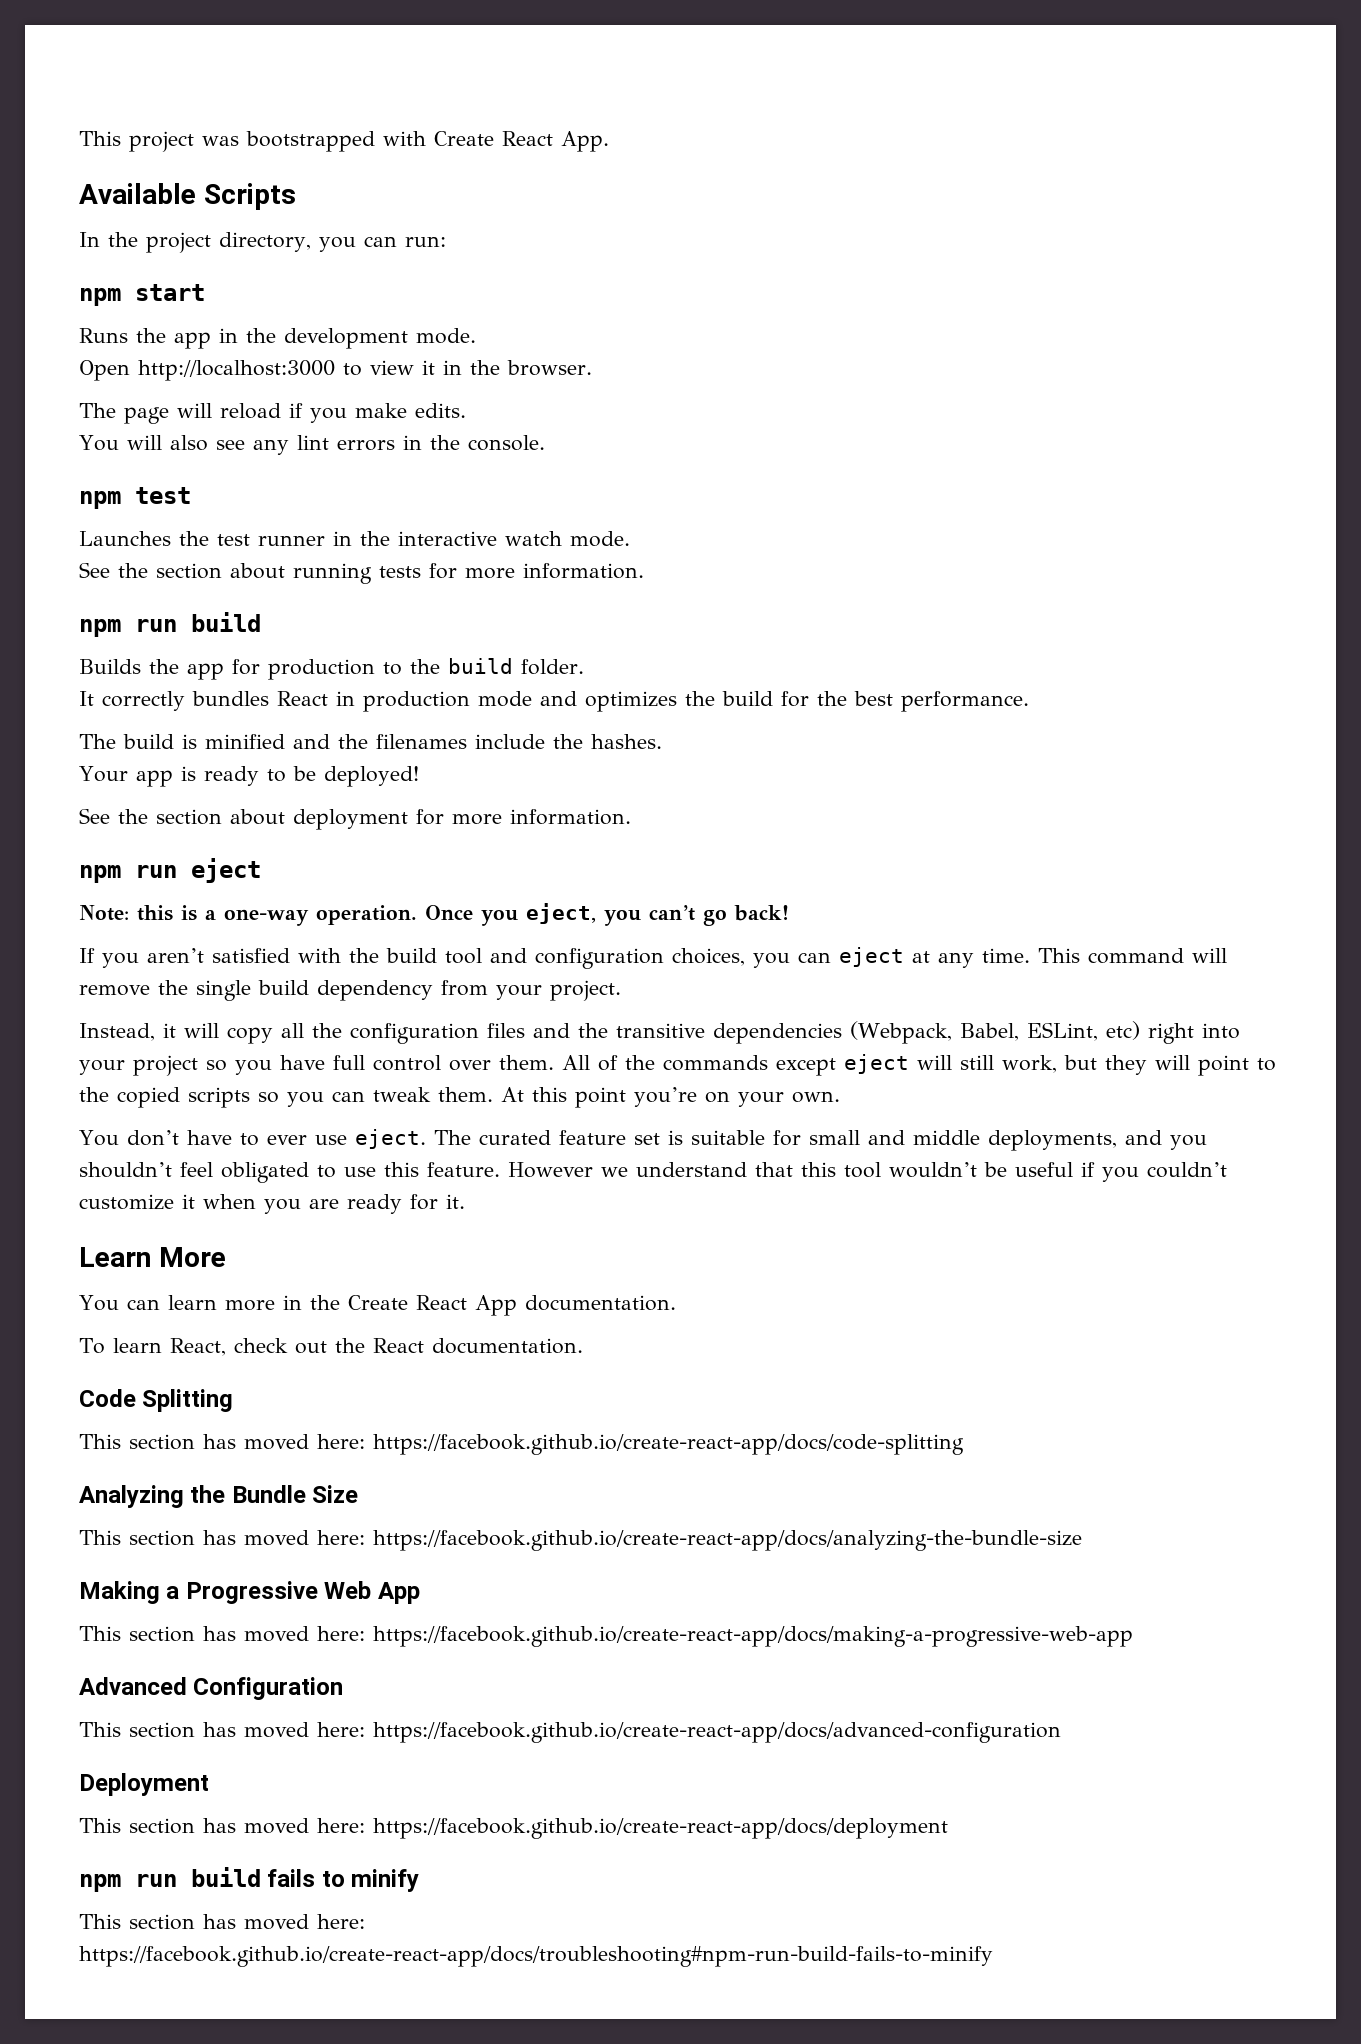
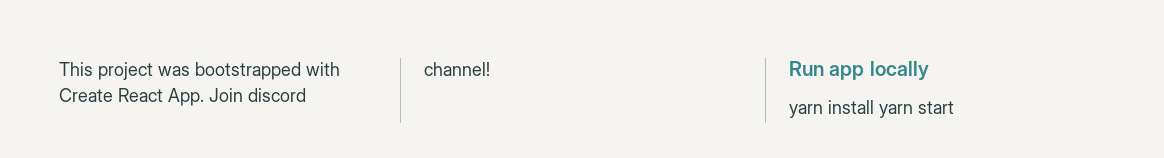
[79,183,296,210] [79,232,446,253] [79,284,205,306] [79,328,476,349] [79,360,592,381] [79,403,466,424] [79,435,545,455] [79,487,191,509] [79,531,630,547] [79,562,644,584] [79,612,261,637] [79,658,584,680] [79,691,1029,712] [79,734,662,749] [79,766,419,787] [79,808,631,830] [79,858,261,883] [79,903,789,926] [79,947,1227,969] [79,980,621,1001] [79,1021,1240,1044] [79,1054,1276,1076] [79,1087,840,1108] [79,1129,1207,1151] [79,1162,1227,1183] [79,1194,465,1214] [79,1247,226,1267] [79,1295,676,1316] [79,1338,583,1356] [79,1389,234,1412] [79,1434,964,1455] [79,1485,359,1508] [79,1530,1082,1551] [79,1581,420,1604] [79,1626,1133,1647] [79,1677,344,1700] [79,1722,1061,1743] [79,1773,209,1796] [79,1818,948,1839] [79,1867,420,1892] [79,1914,365,1930] [79,1946,993,1967] // Available Scripts // In the project directory, you can run: // npm start // Runs the app in the development mode. // Open http://localhost:3000 to view it in the browser. // The page will reload if you make edits. // You will also see any lint errors in the console. // npm test // Launches the test runner in the interactive watch mode. // See the section about running tests for more information. // npm run build // Builds the app for production to the build folder. // It correctly bundles React in production mode and optimizes the build for the best performance. // The build is minified and the filenames include the hashes. // Your app is ready to be deployed! // See the section about deployment for more information. // npm run eject // Note: this is a one-way operation. Once you eject, you can’t go back! // If you aren’t satisfied with the build tool and configuration choices, you can eject at any time. This command will remove the single build dependency from your project. // Instead, it will copy all the configuration files and the transitive dependencies (Webpack, Babel, ESLint, etc) right into your project so you have full control over them. All of the commands except eject will still work, but they will point to the copied scripts so you can tweak them. At this point you’re on your own. // You don’t have to ever use eject. The curated feature set is suitable for small and middle deployments, and you shouldn’t feel obligated to use this feature. However we understand that this tool wouldn’t be useful if you couldn’t customize it when you are ready for it. // Learn More // You can learn more in the Create React App documentation. // To learn React, check out the React documentation. // Code Splitting // This section has moved here: https://facebook.github.io/create-react-app/docs/code-splitting // Analyzing the Bundle Size // This section has moved here: https://facebook.github.io/create-react-app/docs/analyzing-the-bundle-size // Making a Progressive Web App // This section has moved here: https://facebook.github.io/create-react-app/docs/making-a-progressive-web-app // Advanced Configuration // This section has moved here: https://facebook.github.io/create-react-app/docs/advanced-configuration // Deployment // This section has moved here: https://facebook.github.io/create-react-app/docs/deployment // npm run build fails to minify // This section has moved here: https://facebook.github.io/create-react-app/docs/troubleshooting#npm-run-build-fails-to-minify -> [209,88,306,102] [424,62,490,76] [789,61,929,81] [789,100,954,118] Join discord channel! // Run app locally // yarn install yarn start

